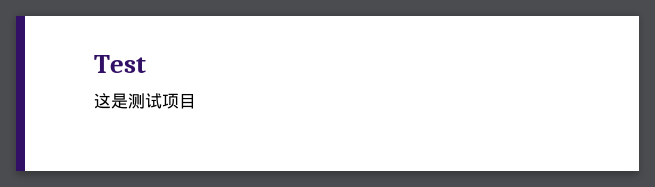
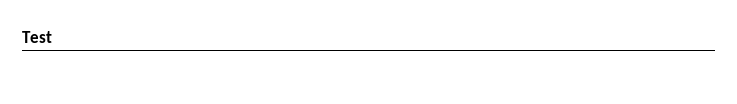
[94,93,196,109] // 这是测试项目 -> (52, 37) none

